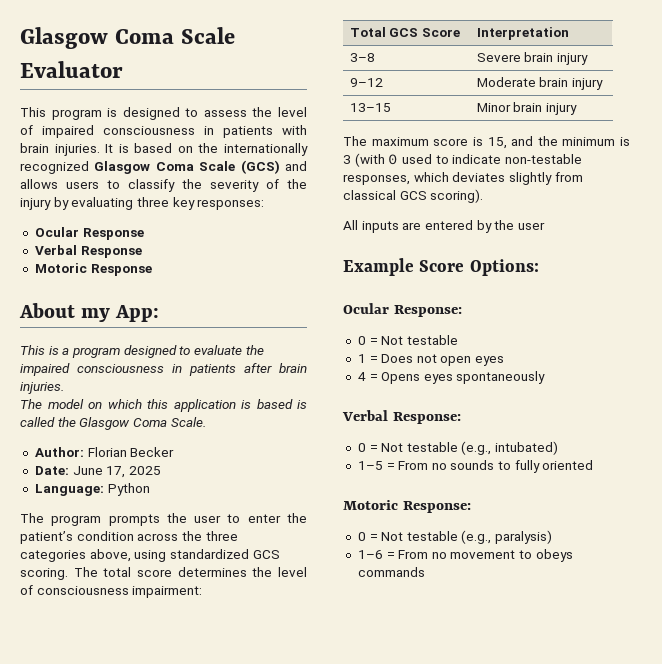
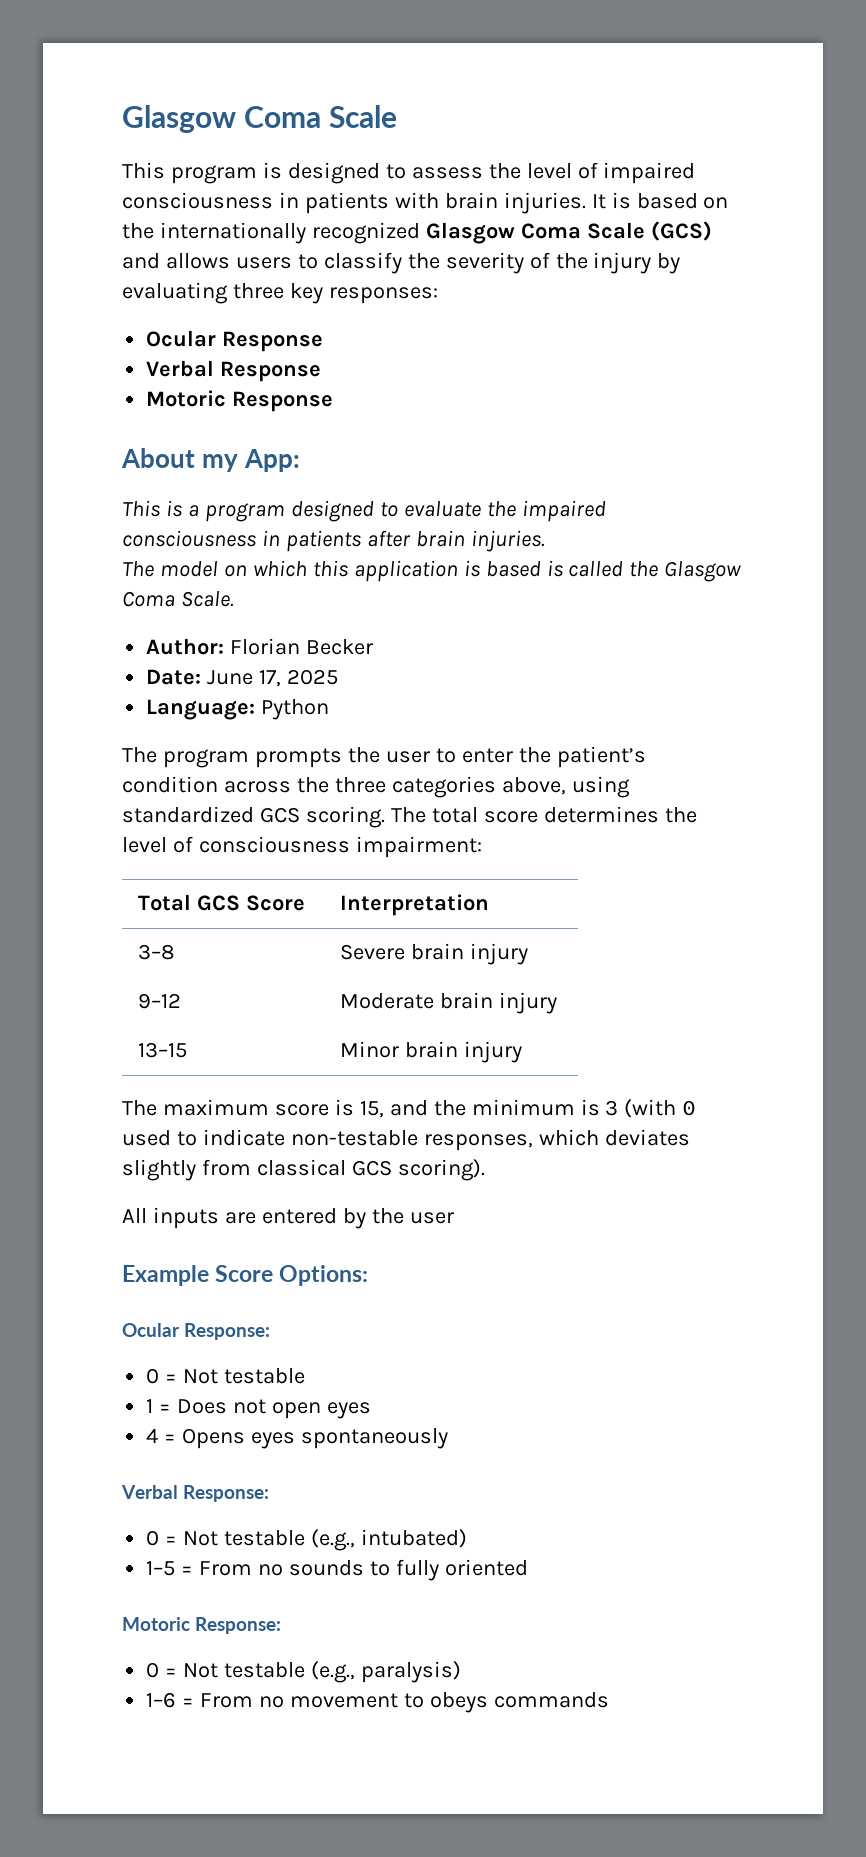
[20,27,236,49] [20,61,123,78] Glasgow Coma Scale Evaluator -> [122,105,398,133] Glasgow Coma Scale

